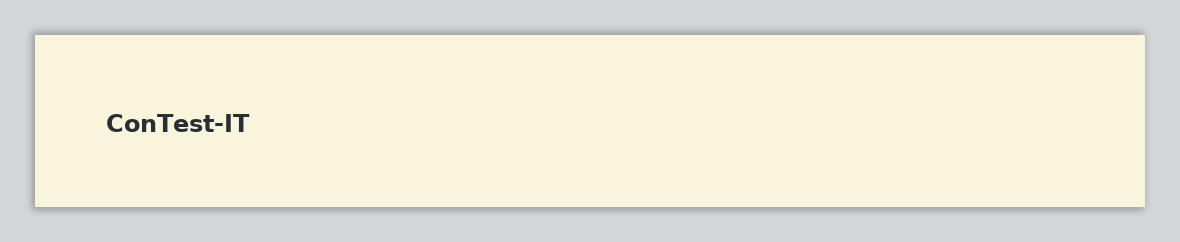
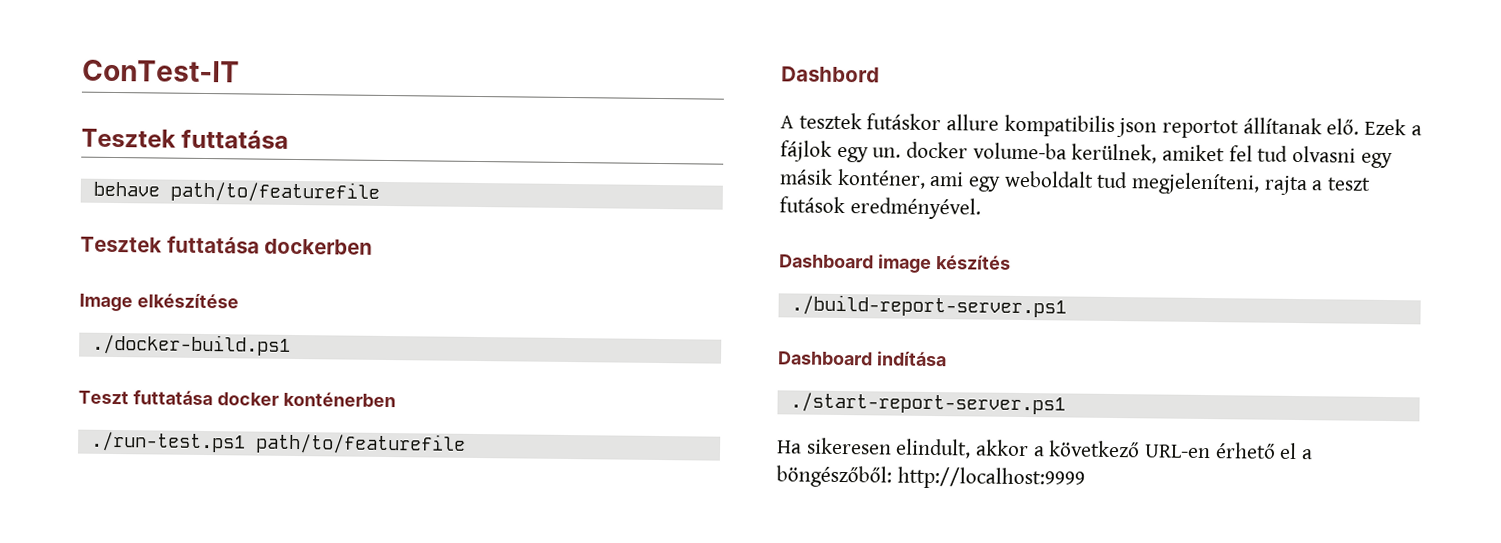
(250, 123) none -> [81,128,290,149] [92,180,380,203] [80,235,374,255] [79,293,239,312] [91,333,291,356] [78,390,396,408] [89,431,466,455] [781,66,880,83] [780,112,1422,139] [780,140,1393,169] [779,168,1372,196] [779,196,981,220] [779,254,1011,273] [790,294,1067,318] [777,351,947,367] [789,392,1066,415] [777,437,1314,460] [776,465,1085,490] // Tesztek futtatása // behave path/to/featurefile // Tesztek futtatása dockerben // Image elkészítése // ./docker-build.ps1 // Teszt futtatása docker konténerben // ./run-test.ps1 path/to/featurefile // Dashbord // A tesztek futáskor allure kompatibilis json reportot állítanak elő. Ezek a fájlok egy un. docker volume-ba kerülnek, amiket fel tud olvasni egy másik konténer, ami egy weboldalt tud megjeleníteni, rajta a teszt futások eredményével. // Dashboard image készítés // ./build-report-server.ps1 // Dashboard indítása // ./start-report-server.ps1 // Ha sikeresen elindult, akkor a következő URL-en érhető el a böngészőből: http://localhost:9999

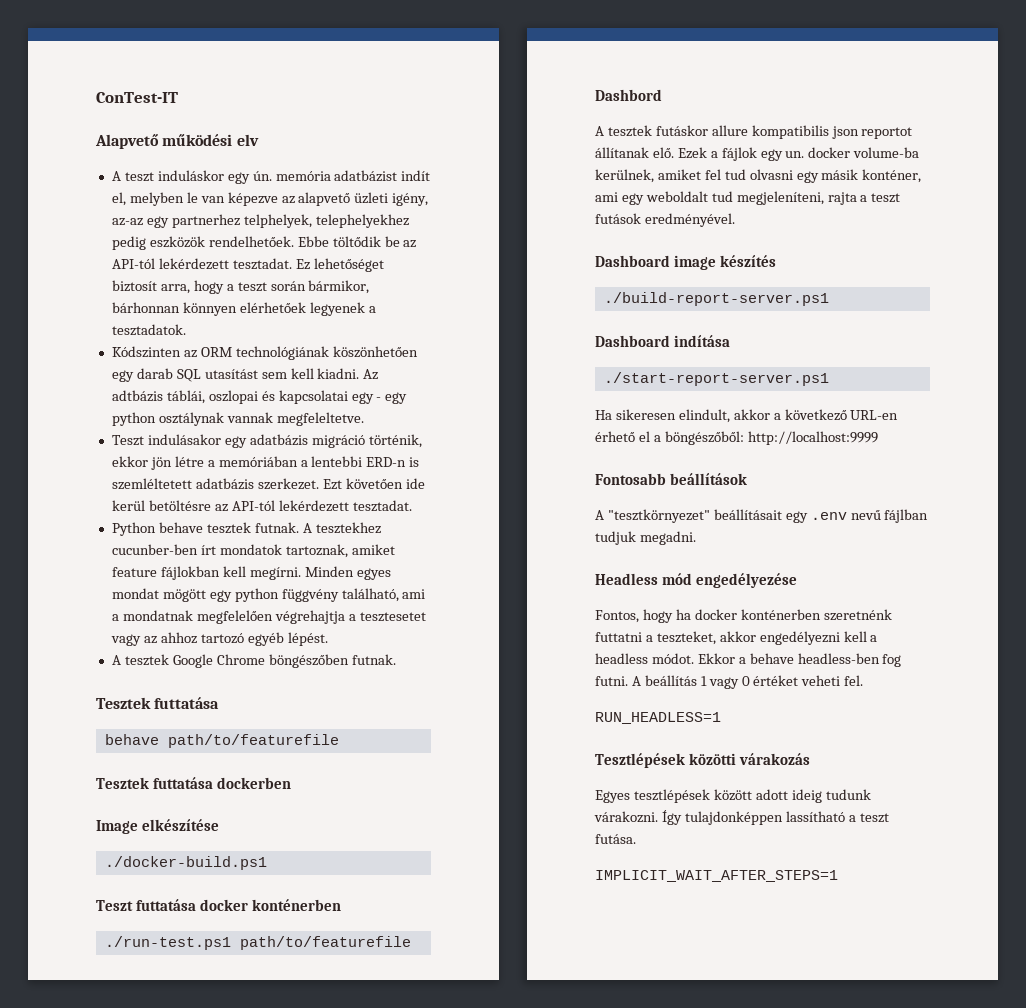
(240, 71) none -> [95,134,259,149] [111,170,431,184] [111,192,429,206] [111,214,409,228] [111,236,417,250] [111,258,384,272] [111,280,370,294] [111,302,376,316] [111,324,186,336] [111,346,418,360] [111,368,379,382] [111,390,408,404] [111,412,364,426] [111,434,422,448] [111,456,420,470] [111,478,425,490] [111,500,412,512] [111,522,381,536] [111,544,395,558] [111,566,391,580] [111,588,426,602] [111,610,426,624] [110,632,328,646] [111,654,396,668] // Alapvető működési elv // A teszt induláskor egy ún. memória adatbázist indít el, melyben le van képezve az alapvető üzleti igény, az-az egy partnerhez telphelyek, telephelyekhez pedig eszközök rendelhetőek. Ebbe töltődik be az API-tól lekérdezett tesztadat. Ez lehetőséget biztosít arra, hogy a teszt során bármikor, bárhonnan könnyen elérhetőek legyenek a tesztadatok. // Kódszinten az ORM technológiának köszönhetően egy darab SQL utasítást sem kell kiadni. Az adtbázis táblái, oszlopai és kapcsolatai egy - egy python osztálynak vannak megfeleltetve. // Teszt indulásakor egy adatbázis migráció történik, ekkor jön létre a memóriában a lentebbi ERD-n is szemléltetett adatbázis szerkezet. Ezt követően ide kerül betöltésre az API-tól lekérdezett tesztadat. // Python behave tesztek futnak. A tesztekhez cucunber-ben írt mondatok tartoznak, amiket feature fájlokban kell megírni. Minden egyes mondat mögött egy python függvény található, ami a mondatnak megfelelően végrehajtja a tesztesetet vagy az ahhoz tartozó egyéb lépést. // A tesztek Google Chrome böngészőben futnak.
(1085, 478) none -> [595,473,748,485] [595,509,929,523] [595,531,696,545] [595,573,797,588] [595,609,892,623] [595,631,878,645] [595,653,902,667] [595,675,864,689] [595,712,721,724] [595,753,810,768] [595,789,871,803] [594,810,889,825] [595,834,636,844] [595,870,838,882] // Fontosabb beállítások // A "tesztkörnyezet" beállításait egy .env nevű fájlban tudjuk megadni. // Headless mód engedélyezése // Fontos, hogy ha docker konténerben szeretnénk futtatni a teszteket, akkor engedélyezni kell a headless módot. Ekkor a behave headless-ben fog futni. A beállítás 1 vagy 0 értéket veheti fel. // RUN_HEADLESS=1 // Tesztlépések közötti várakozás // Egyes tesztlépések között adott ideig tudunk várakozni. Így tulajdonképpen lassítható a teszt futása. // IMPLICIT_WAIT_AFTER_STEPS=1

